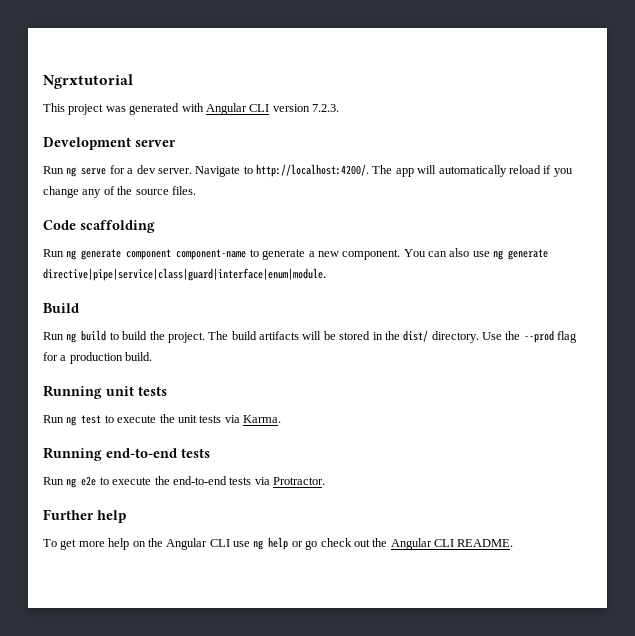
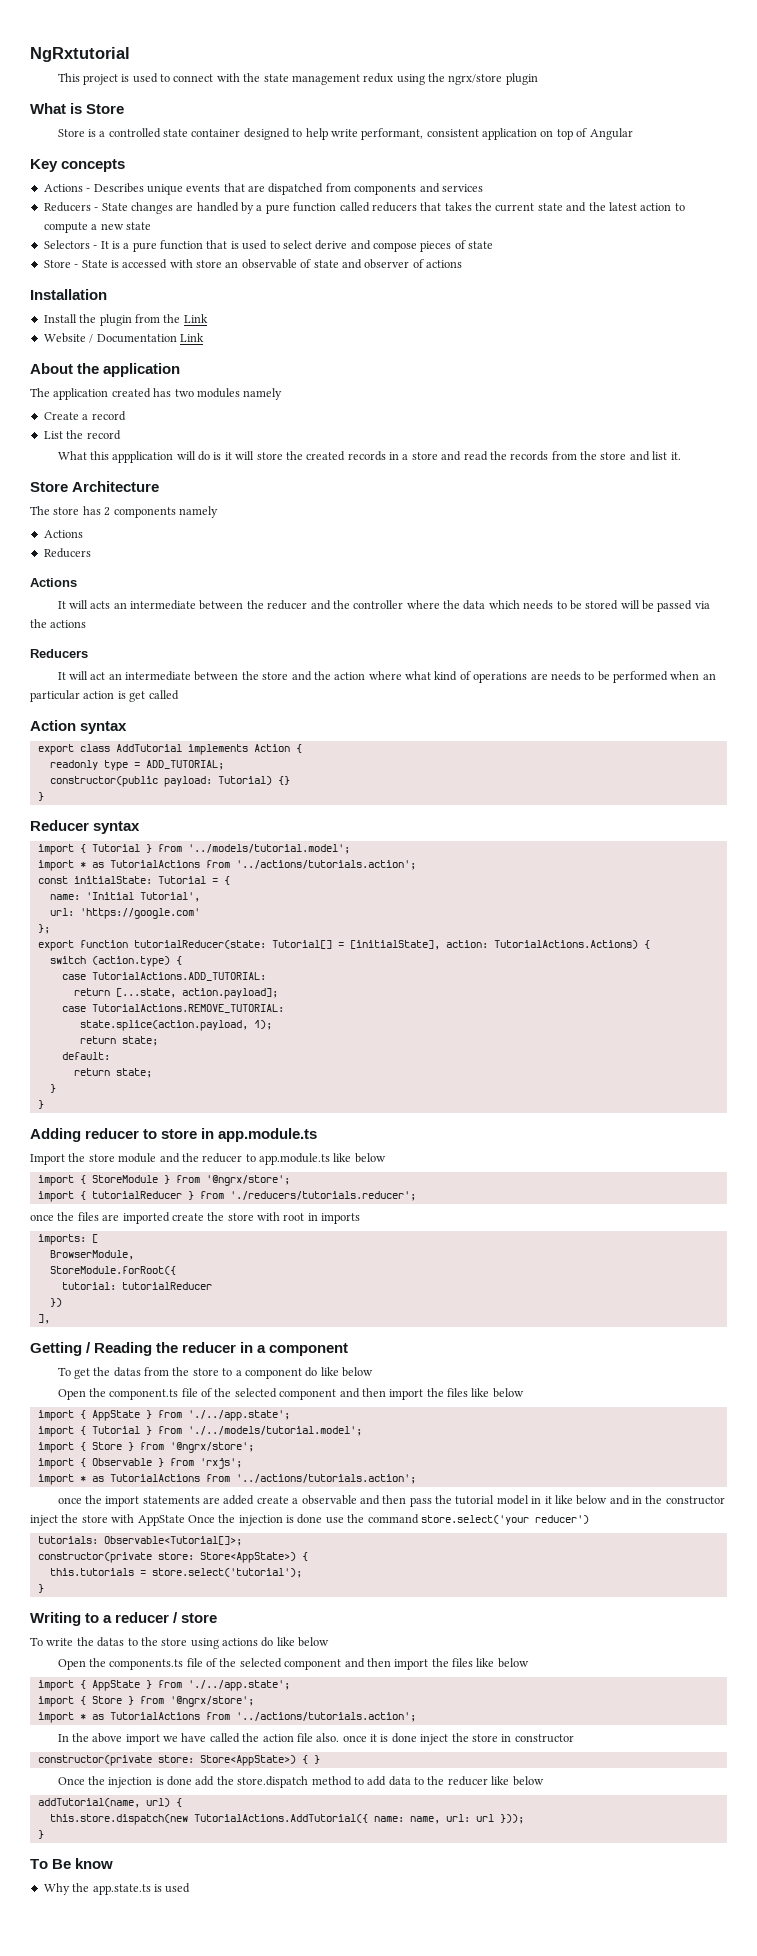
[43,74,133,89] Ngrxtutorial -> [30,47,130,62] NgRxtutorial
[105,103,339,115] [43,137,176,150] [43,164,573,177] [43,186,196,198] [43,220,155,233] [43,248,549,260] [43,268,326,281] [43,303,79,313] [43,330,578,343] [43,352,153,364] [43,385,167,399] [43,414,281,426] [43,447,210,461] [43,476,325,488] [43,509,126,523] [43,537,514,550] was generated with Angular CLI version 7.2.3. // Development server // Run ng serve for a dev server. Navigate to http://localhost:4200/. The app will automatically reload if you change any of the source files. // Code scaffolding // Run ng generate component component-name to generate a new component. You can also use ng generate directive|pipe|service|class|guard|interface|enum|module. // Build // Run ng build to build the project. The build artifacts will be stored in the dist/ directory. Use the --prod flag for a production build. // Running unit tests // Run ng test to execute the unit tests via Karma. // Running end-to-end tests // Run ng e2e to execute the end-to-end tests via Protractor. // Further help // To get more help on the Angular CLI use ng help or go check out the Angular CLI README. -> [121,73,538,85] [30,103,125,114] [57,128,633,140] [30,159,126,172] [43,183,483,195] [43,202,685,214] [43,222,151,233] [43,240,494,252] [43,259,462,269] [30,289,107,300] [43,314,208,326] [43,333,204,343] [30,363,181,377] [30,388,283,400] [43,411,126,421] [43,430,121,440] [57,451,681,463] [30,481,160,492] [30,506,218,518] [43,530,83,538] [43,548,91,558] [30,578,77,587] [57,600,710,612] [30,619,87,628] [30,649,88,658] [57,671,716,683] [30,690,179,702] [30,720,128,734] [37,744,302,755] [49,760,224,771] [49,776,290,787] [37,792,44,801] [30,820,141,834] [37,844,350,855] [37,860,416,871] [37,876,230,885] [49,892,200,902] [49,908,200,919] [37,924,50,934] [37,940,650,951] [49,956,182,967] [61,972,266,981] [73,988,278,999] [61,1004,284,1013] [79,1020,272,1031] [79,1036,158,1046] [61,1052,110,1060] [73,1068,152,1078] [49,1084,56,1093] [37,1100,44,1109] [30,1128,318,1142] [30,1153,386,1165] [37,1175,290,1186] [37,1191,416,1202] [30,1212,361,1224] [37,1234,98,1245] [49,1250,134,1260] [49,1266,176,1275] [61,1282,212,1290] [49,1298,62,1307] [37,1314,50,1324] [30,1342,349,1356] [57,1367,374,1379] [57,1388,524,1400] [37,1410,290,1421] [37,1426,362,1437] [37,1442,254,1453] [37,1458,242,1469] [37,1474,416,1485] [57,1495,725,1507] [30,1514,589,1526] [37,1536,242,1546] [37,1552,308,1563] [49,1568,302,1578] [37,1584,44,1593] [30,1612,218,1626] [30,1637,330,1649] [57,1658,529,1670] [37,1680,290,1691] [37,1696,254,1707] [37,1712,416,1723] [57,1733,574,1745] [37,1755,320,1766] [57,1776,544,1788] [37,1798,182,1808] [49,1814,524,1825] [37,1830,44,1839] [30,1858,114,1869] [43,1883,191,1895] is used to connect with the state management redux using the ngrx/store plugin // What is Store // Store is a controlled state container designed to help write performant, consistent application on top of Angular // Key concepts // Actions - Describes unique events that are dispatched from components and services // Reducers - State changes are handled by a pure function called reducers that takes the current state and the latest action to compute a new state // Selectors - It is a pure function that is used to select derive and compose pieces of state // Store - State is accessed with store an observable of state and observer of actions // Installation // Install the plugin from the Link // Website / Documentation Link // About the application // The application created has two modules namely // Create a record // List the record // What this appplication will do is it will store the created records in a store and read the records from the store and list it. // Store Architecture // The store has 2 components namely // Actions // Reducers // Actions // It will acts an intermediate between the reducer and the controller where the data which needs to be stored will be passed via the actions // Reducers // It will act an intermediate between the store and the action where what kind of operations are needs to be performed when an particular action is get called // Action syntax // export class AddTutorial implements Action { // readonly type = ADD_TUTORIAL; // constructor(public payload: Tutorial) {} // } // Reducer syntax // import { Tutorial } from '../models/tutorial.model'; // import * as TutorialActions from '../actions/tutorials.action'; // const initialState: Tutorial = { // name: 'Initial Tutorial', // url: 'https://google.com' // }; // export function tutorialReducer(state: Tutorial[] = [initialState], action: TutorialActions.Actions) { // switch (action.type) { // case TutorialActions.ADD_TUTORIAL: // return [...state, action.payload]; // case TutorialActions.REMOVE_TUTORIAL: // state.splice(action.payload, 1); // return state; // default: // return state; // } // } // Adding reducer to store in app.module.ts // Import the store module and the reducer to app.module.ts like below // import { StoreModule } from '@ngrx/store'; // import { tutorialReducer } from './reducers/tutorials.reducer'; // once the files are imported create the store with root in imports // imports: [ // BrowserModule, // StoreModule.forRoot({ // tutorial: tutorialReducer // }) // ], // Getting / Reading the reducer in a component // To get the datas from the store to a component do like below // Open the component.ts file of the selected component and then import the files like below // import { AppState } from './../app.state'; // import { Tutorial } from './../models/tutorial.model'; // import { Store } from '@ngrx/store'; // import { Observable } from 'rxjs'; // import * as TutorialActions from '../actions/tutorials.action'; // once the import statements are added create a observable and then pass the tutorial model in it like below and in the constructor inject the store with AppState Once the injection is done use the command store.select('your reducer') // tutorials: Observable<Tutorial[]>; // constructor(private store: Store<AppState>) { // this.tutorials = store.select('tutorial'); // } // Writing to a reducer / store // To write the datas to the store using actions do like below // Open the components.ts file of the selected component and then import the files like below // import { AppState } from './../app.state'; // import { Store } from '@ngrx/store'; // import * as TutorialActions from '../actions/tutorials.action'; // In the above import we have called the action file also. once it is done inject the store in constructor // constructor(private store: Store<AppState>) { } // Once the injection is done add the store.dispatch method to add data to the reducer like below // addTutorial(name, url) { // this.store.dispatch(new TutorialActions.AddTutorial({ name: name, url: url })); // } // To Be know // Why the app.state.ts is used

